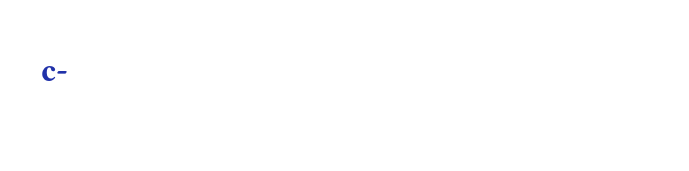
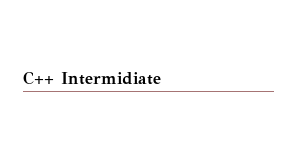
[41,66,68,81] c- -> [23,71,161,85] C++ Intermidiate

